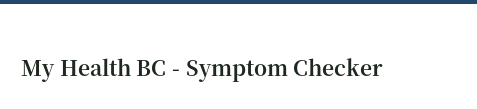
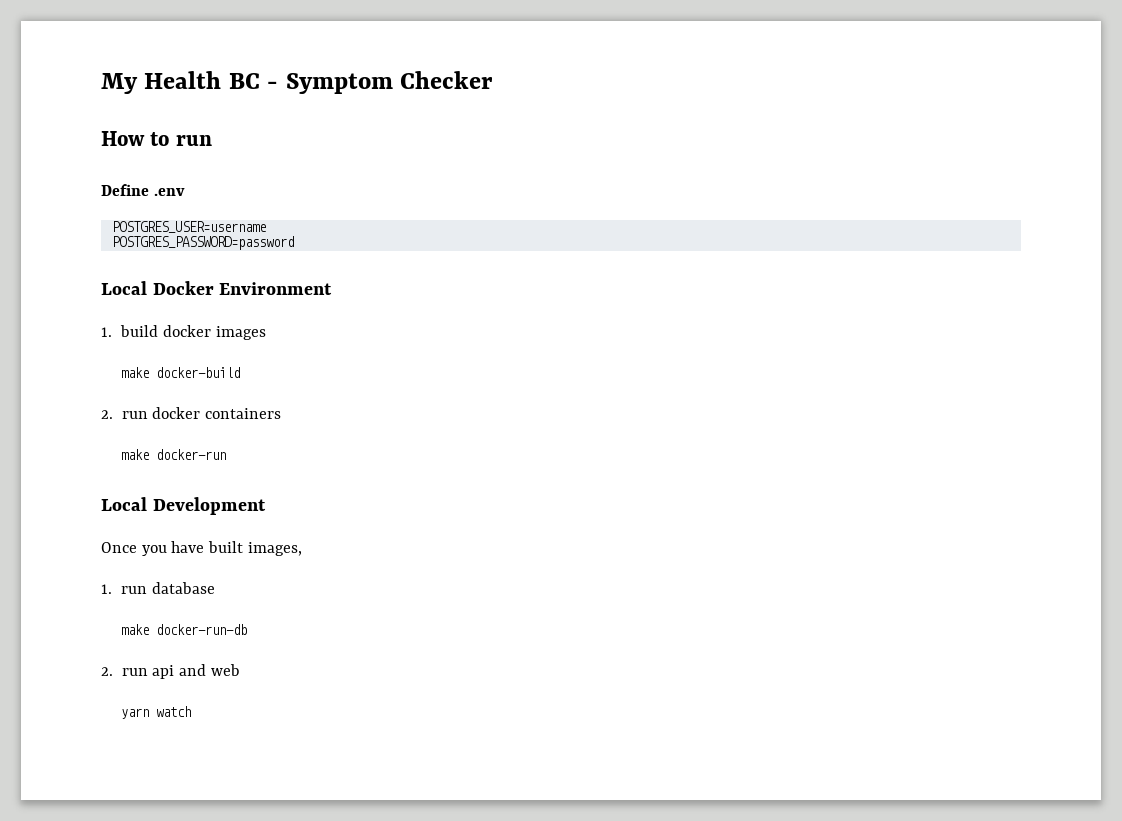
(384, 67) none -> [101,131,212,146] [101,184,185,196] [111,221,266,233] [111,236,294,250] [101,281,333,295] [101,325,266,340] [121,367,241,378] [101,407,282,419] [121,449,227,460] [101,497,266,515] [101,541,302,556] [101,582,216,594] [121,624,248,635] [101,664,240,679] [121,706,192,719] // How to run // Define .env // POSTGRES_USER=username // POSTGRES_PASSWORD=password // Local Docker Environment // 1. build docker images // make docker-build // 2. run docker containers // make docker-run // Local Development // Once you have built images, // 1. run database // make docker-run-db // 2. run api and web // yarn watch

